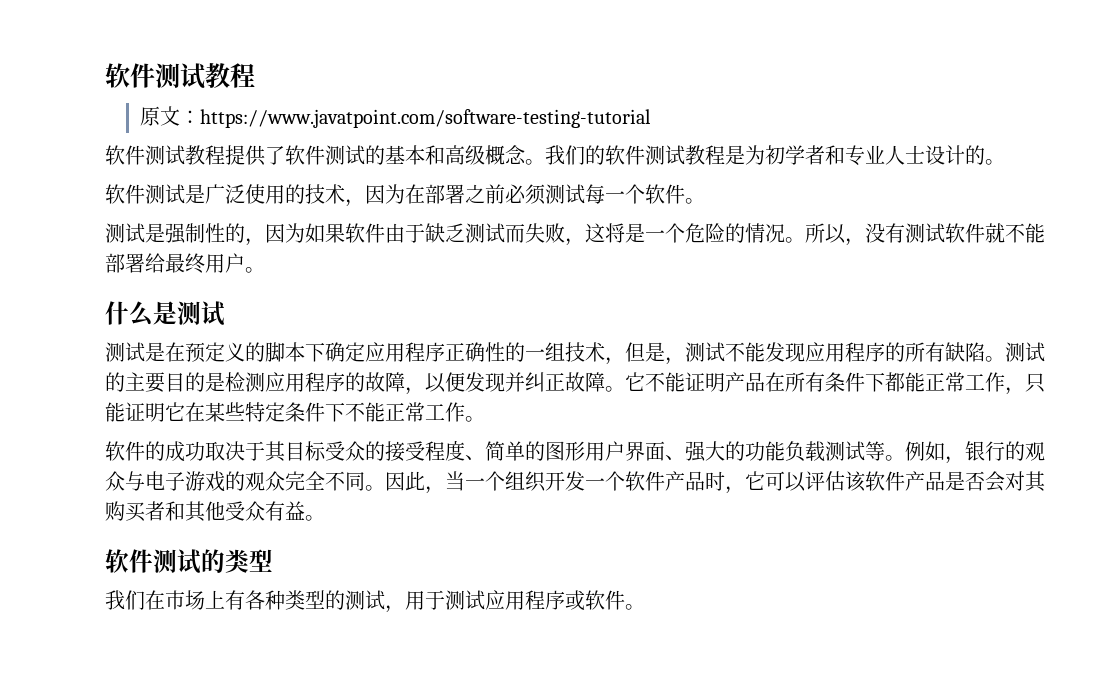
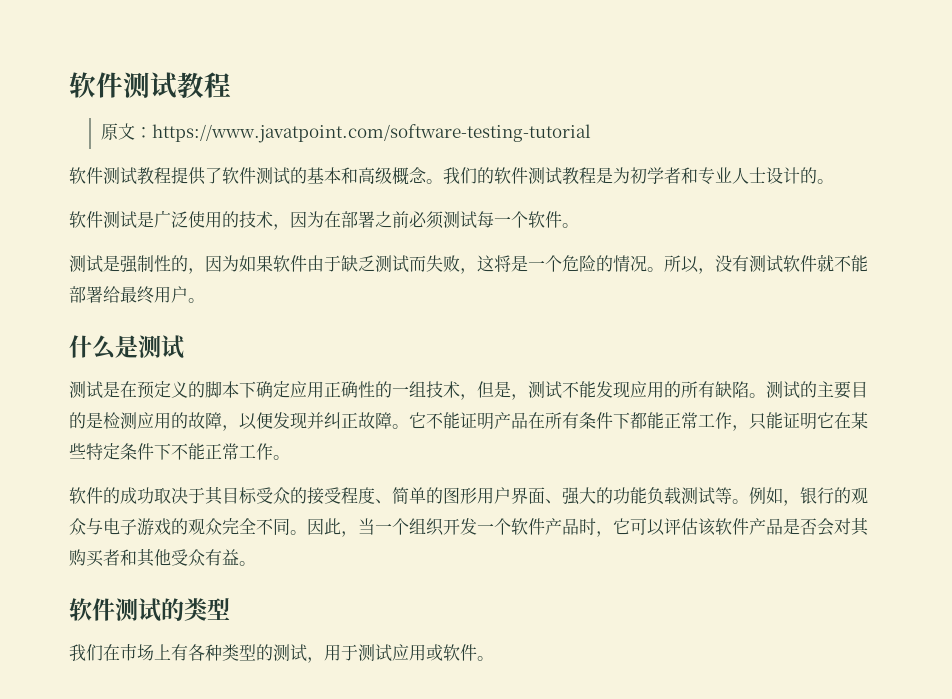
[405,342,445,362] 程序 -> (324, 389) none
[845,342,885,362] 程序 -> (664, 389) none
[305,372,345,392] 程序 -> (171, 420) none
[525,590,565,610] 程序 -> (426, 652) none

